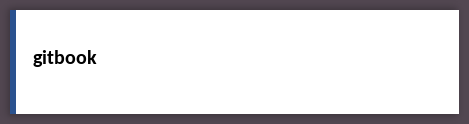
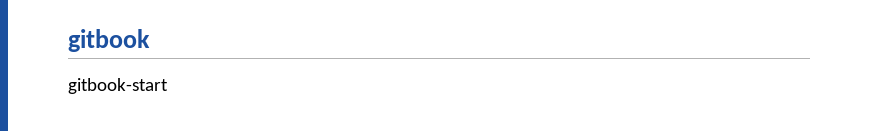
(97, 58) none -> [68,78,168,94] // gitbook-start

